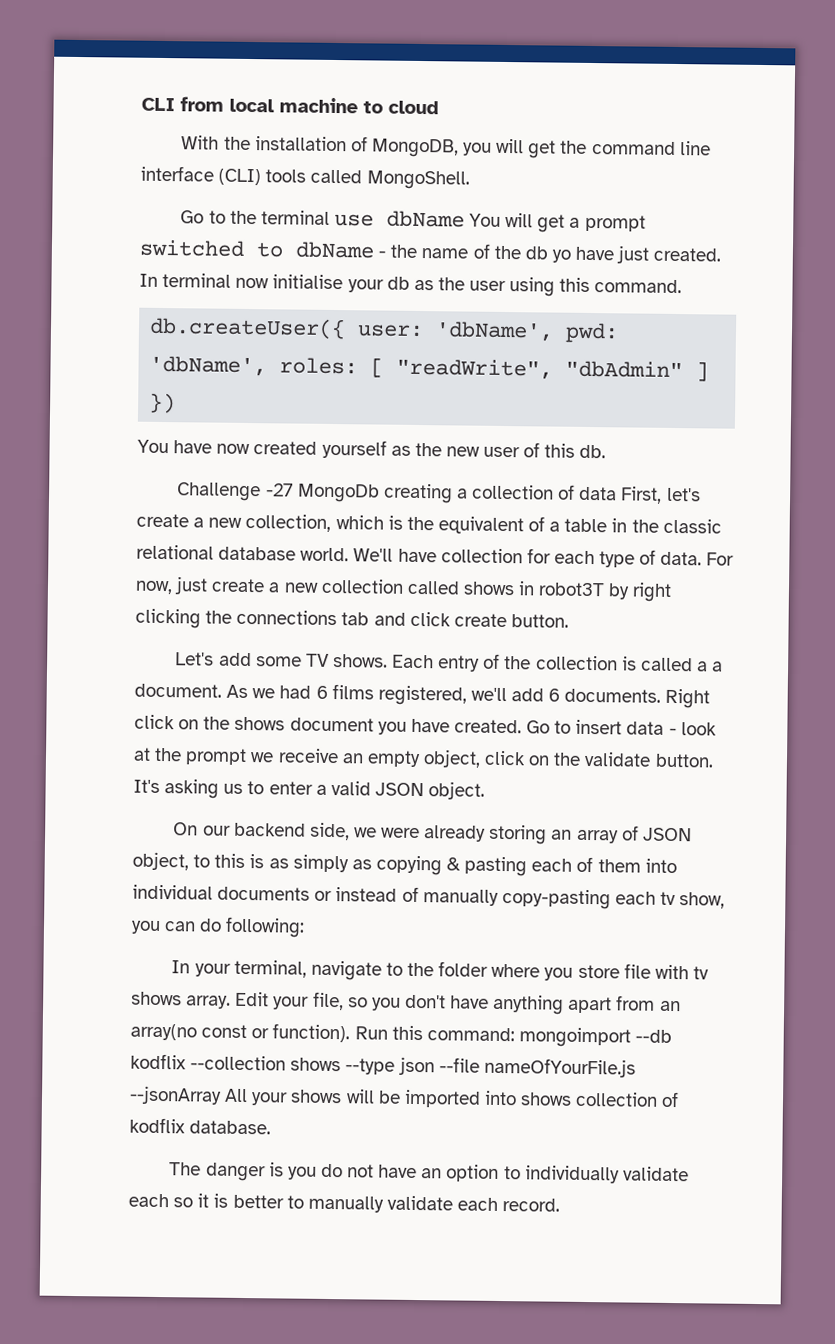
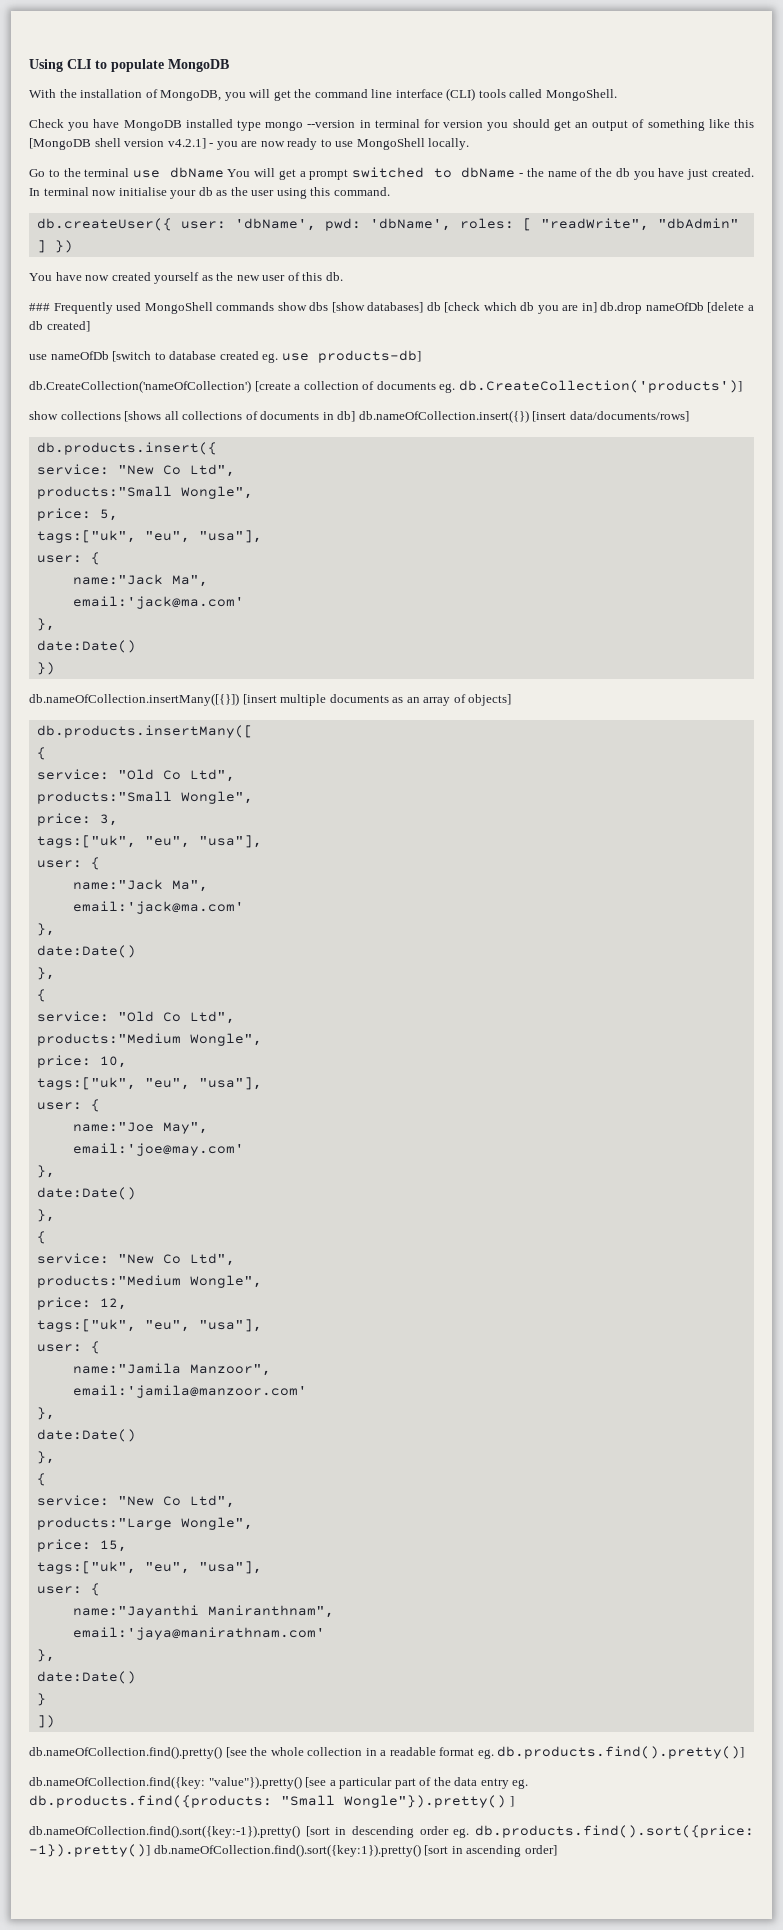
[141,96,439,115] CLI from local machine to cloud -> [29,59,229,72] Using CLI to populate MongoDB
(470, 180) none -> [29,119,755,131] [29,138,470,150] // Check you have MongoDB installed type mongo --version in terminal for version you should get an output of something like this [MongoDB shell version v4.2.1] - you are now ready to use MongoShell locally.
[551,249,571,263] yo -> [633,171,655,180] you
[176,482,701,504] [136,513,722,535] [136,544,735,568] [135,576,673,602] [135,608,569,629] [175,652,724,672] [134,683,711,709] [134,714,717,736] [133,747,714,768] [133,779,486,800] [173,822,692,845] [132,851,677,877] [132,884,726,910] [131,916,306,938] [171,959,709,981] [131,991,681,1015] [130,1023,673,1048] [130,1053,636,1078] [129,1085,680,1108] [129,1117,272,1135] [169,1162,689,1184] [128,1193,561,1213] Challenge -27 MongoDb creating a collection of data First, let's create a new collection, which is the equivalent of a table in the classic relational database world. We'll have collection for each type of data. For now, just create a new collection called shows in robot3T by right clicking the connections tab and click create button. // Let's add some TV shows. Each entry of the collection is called a a document. As we had 6 films registered, we'll add 6 documents. Right click on the shows document you have created. Go to insert data - look at the prompt we receive an empty object, click on the validate button. It's asking us to enter a valid JSON object. // On our backend side, we were already storing an array of JSON object, to this is as simply as copying & pasting each of them into individual documents or instead of manually copy-pasting each tv show, you can do following: // In your terminal, navigate to the folder where you store file with tv shows array. Edit your file, so you don't have anything apart from an array(no const or function). Run this command: mongoimport --db kodflix --collection shows --type json --file nameOfYourFile.js --jsonArray All your shows will be imported into shows collection of kodflix database. // The danger is you do not have an option to individually validate each so it is better to manually validate each record. -> [29,302,754,314] [29,321,90,332] [29,350,421,363] [29,380,742,393] [29,410,689,423] [36,442,217,455] [36,464,235,477] [36,486,253,499] [36,508,118,521] [36,530,262,543] [36,552,100,565] [72,574,208,587] [72,596,244,609] [36,618,55,631] [36,640,136,653] [36,662,55,675] [29,693,512,706] [36,725,253,738] [36,747,46,760] [36,769,235,782] [36,791,253,804] [36,813,118,826] [36,835,262,848] [36,857,100,870] [72,879,208,892] [72,901,244,914] [36,923,55,936] [36,945,136,958] [36,967,55,980] [36,989,46,1002] [36,1011,235,1024] [36,1033,262,1046] [36,1055,127,1068] [36,1077,262,1090] [36,1099,100,1112] [72,1122,208,1134] [72,1143,244,1156] [36,1165,55,1178] [36,1187,136,1200] [36,1209,55,1222] [36,1231,46,1244] [36,1253,235,1266] [36,1275,262,1288] [36,1297,127,1310] [36,1319,262,1332] [36,1341,100,1354] [72,1363,271,1376] [72,1385,307,1398] [36,1407,55,1420] [36,1429,136,1442] [36,1451,55,1464] [36,1473,46,1486] [36,1495,235,1508] [36,1517,253,1530] [36,1539,127,1552] [36,1561,262,1574] [36,1583,100,1596] [72,1605,334,1618] [72,1627,325,1640] [36,1649,55,1662] [36,1671,136,1684] [36,1693,46,1706] [36,1715,55,1728] [29,1746,745,1759] [29,1776,529,1789] [29,1795,514,1808] [29,1825,755,1838] [29,1844,557,1857] ### Frequently used MongoShell commands show dbs [show databases] db [check which db you are in] db.drop nameOfDb [delete a db created] // use nameOfDb [switch to database created eg. use products-db] // db.CreateCollection('nameOfCollection') [create a collection of documents eg. db.CreateCollection('products')] // show collections [shows all collections of documents in db] db.nameOfCollection.insert({}) [insert data/documents/rows] // db.products.insert({ // service: "New Co Ltd", // products:"Small Wongle", // price: 5, // tags:["uk", "eu", "usa"], // user: { // name:"Jack Ma", // email:'jack@ma.com' // }, // date:Date() // }) // db.nameOfCollection.insertMany([{}]) [insert multiple documents as an array of objects] // db.products.insertMany([ // { // service: "Old Co Ltd", // products:"Small Wongle", // price: 3, // tags:["uk", "eu", "usa"], // user: { // name:"Jack Ma", // email:'jack@ma.com' // }, // date:Date() // }, // { // service: "Old Co Ltd", // products:"Medium Wongle", // price: 10, // tags:["uk", "eu", "usa"], // user: { // name:"Joe May", // email:'joe@may.com' // }, // date:Date() // }, // { // service: "New Co Ltd", // products:"Medium Wongle", // price: 12, // tags:["uk", "eu", "usa"], // user: { // name:"Jamila Manzoor", // email:'jamila@manzoor.com' // }, // date:Date() // }, // { // service: "New Co Ltd", // products:"Large Wongle", // price: 15, // tags:["uk", "eu", "usa"], // user: { // name:"Jayanthi Maniranthnam", // email:'jaya@manirathnam.com' // }, // date:Date() // } // ]) // db.nameOfCollection.find().pretty() [see the whole collection in a readable format eg. db.products.find().pretty()] // db.nameOfCollection.find({key: "value"}).pretty() [see a particular part of the data entry eg. db.products.find({products: "Small Wongle"}).pretty() ] // db.nameOfCollection.find().sort({key:-1}).pretty() [sort in descending order eg. db.products.find().sort({price: -1}).pretty()] db.nameOfCollection.find().sort({key:1}).pretty() [sort in ascending order]

